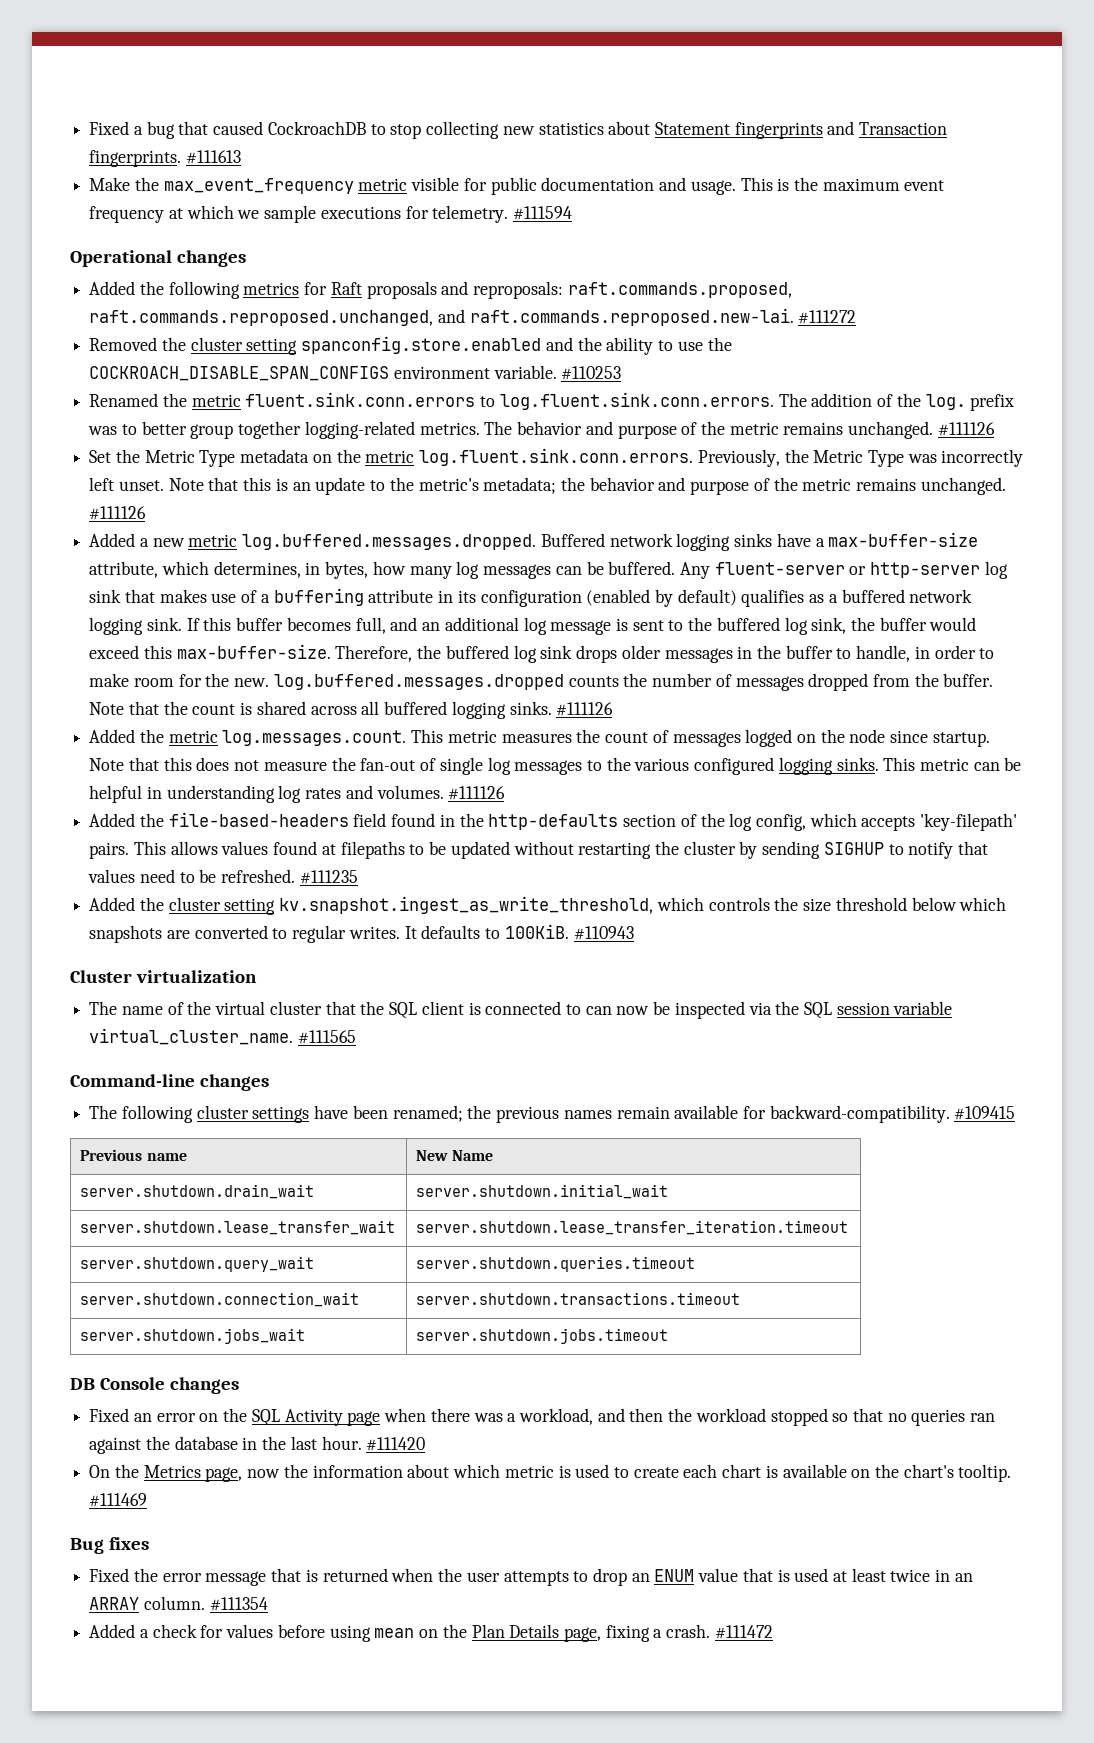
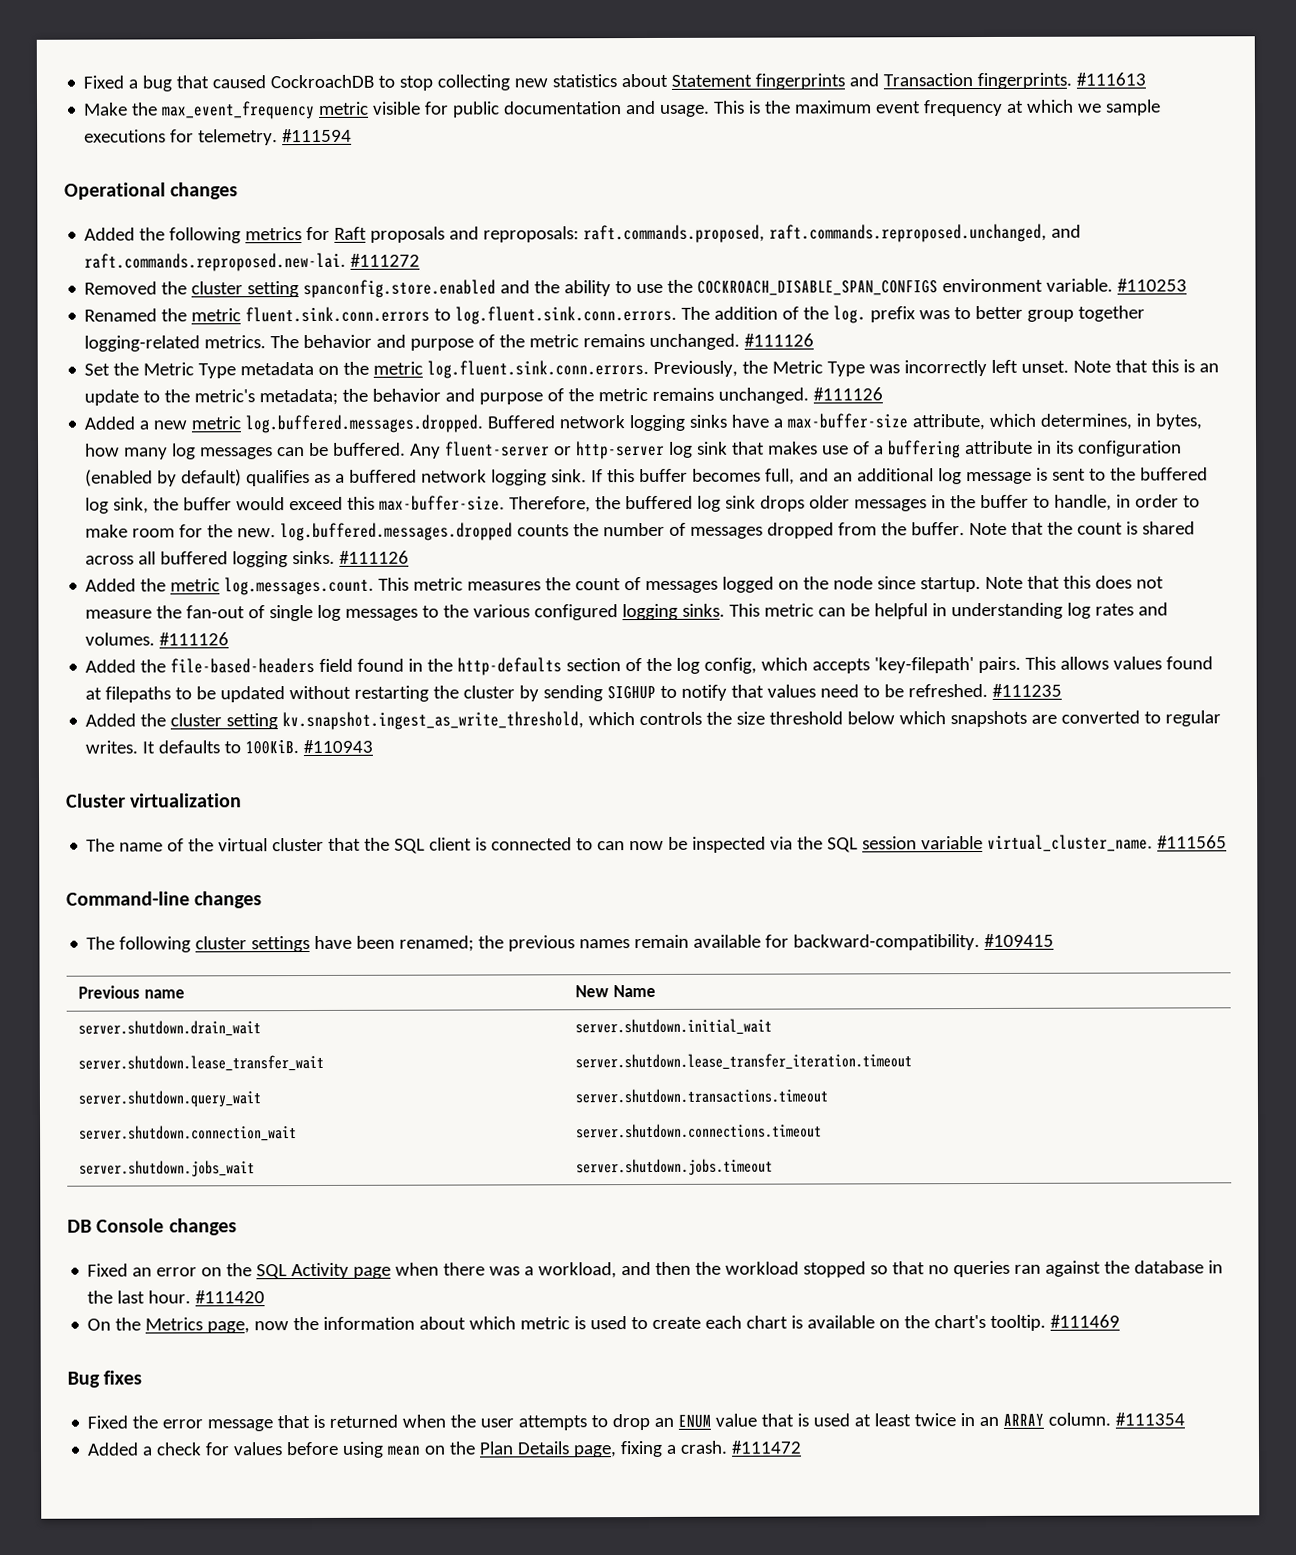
[416,1256,696,1272] server.shutdown.queries.timeout -> [575,1088,829,1104] server.shutdown.transactions.timeout
[416,1292,741,1305] server.shutdown.transactions.timeout -> [576,1123,823,1139] server.shutdown.connections.timeout

